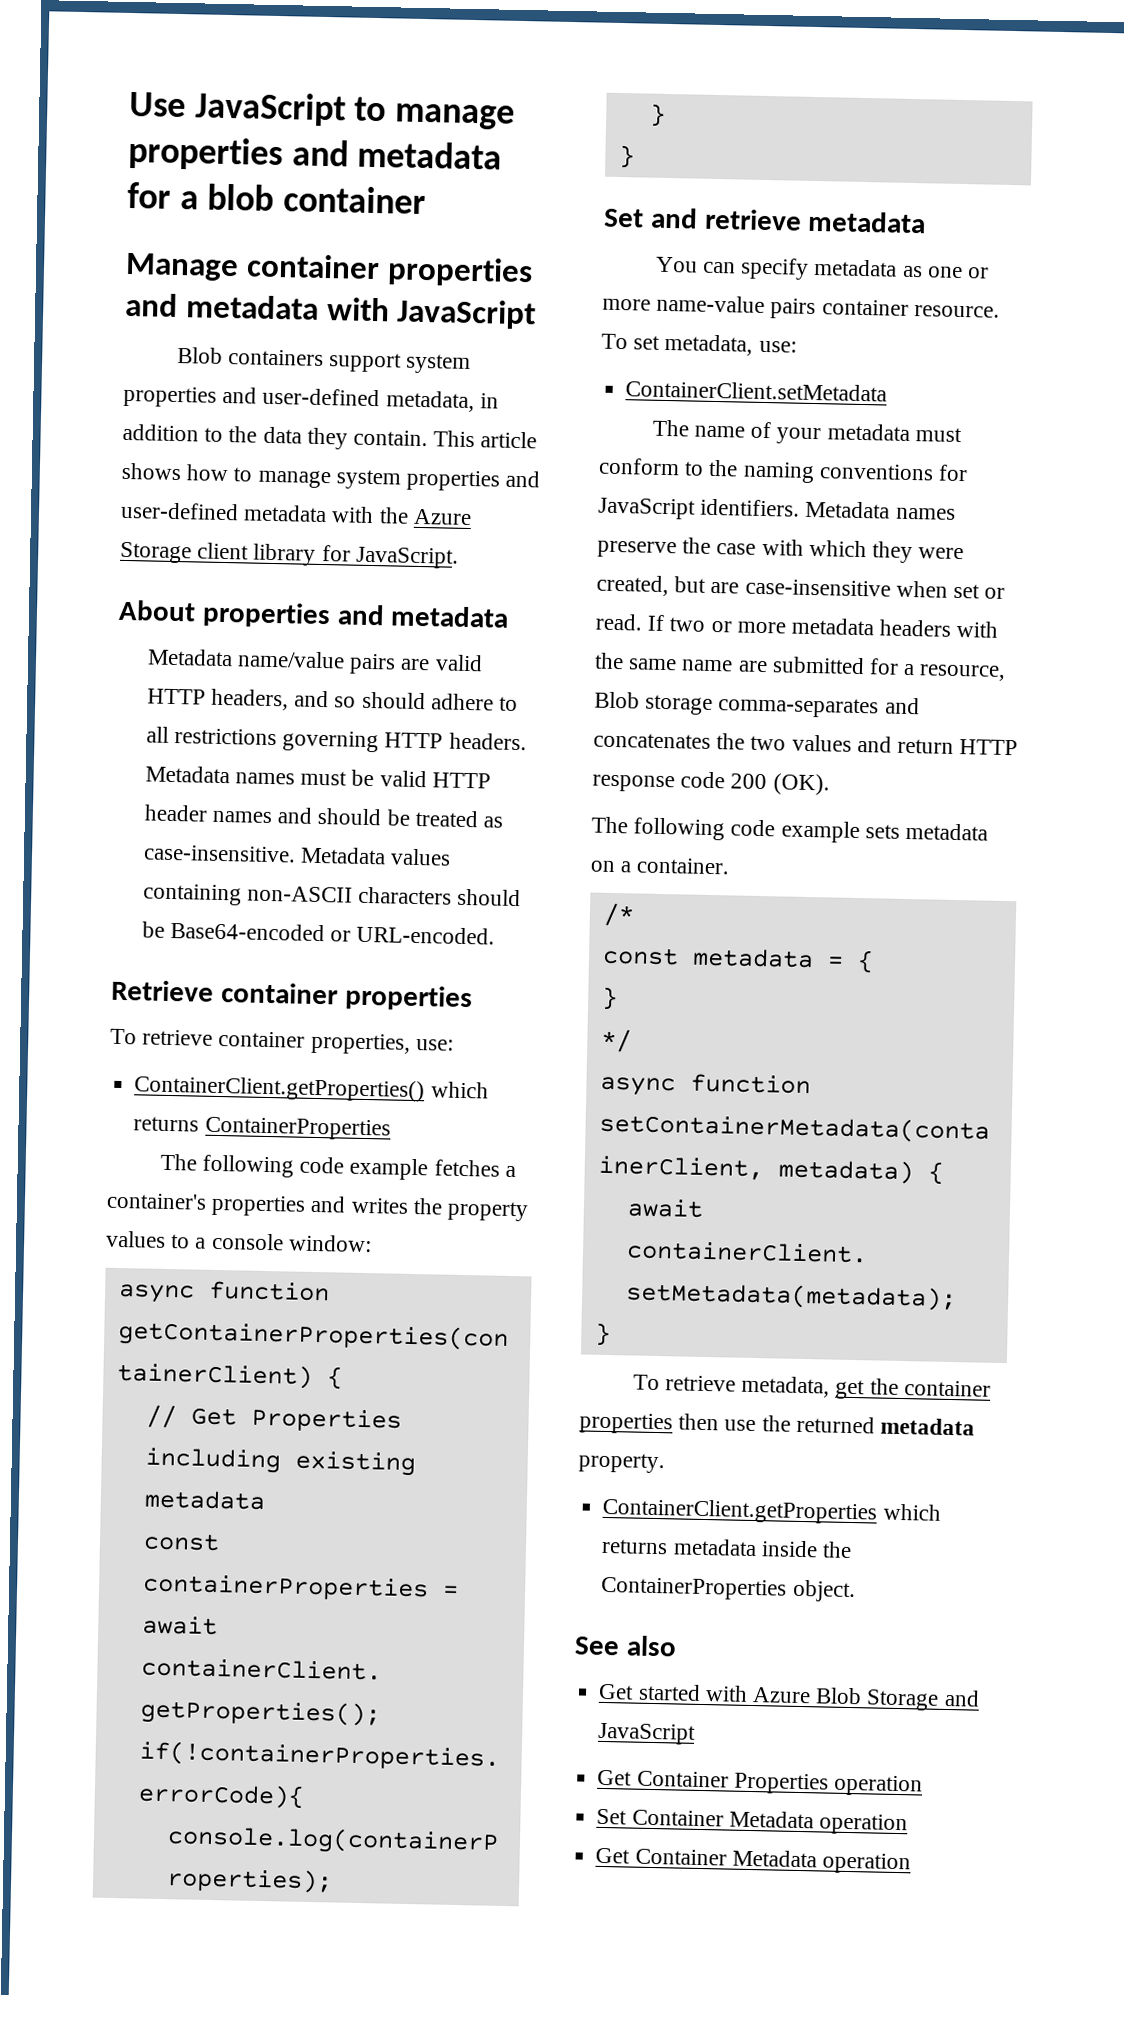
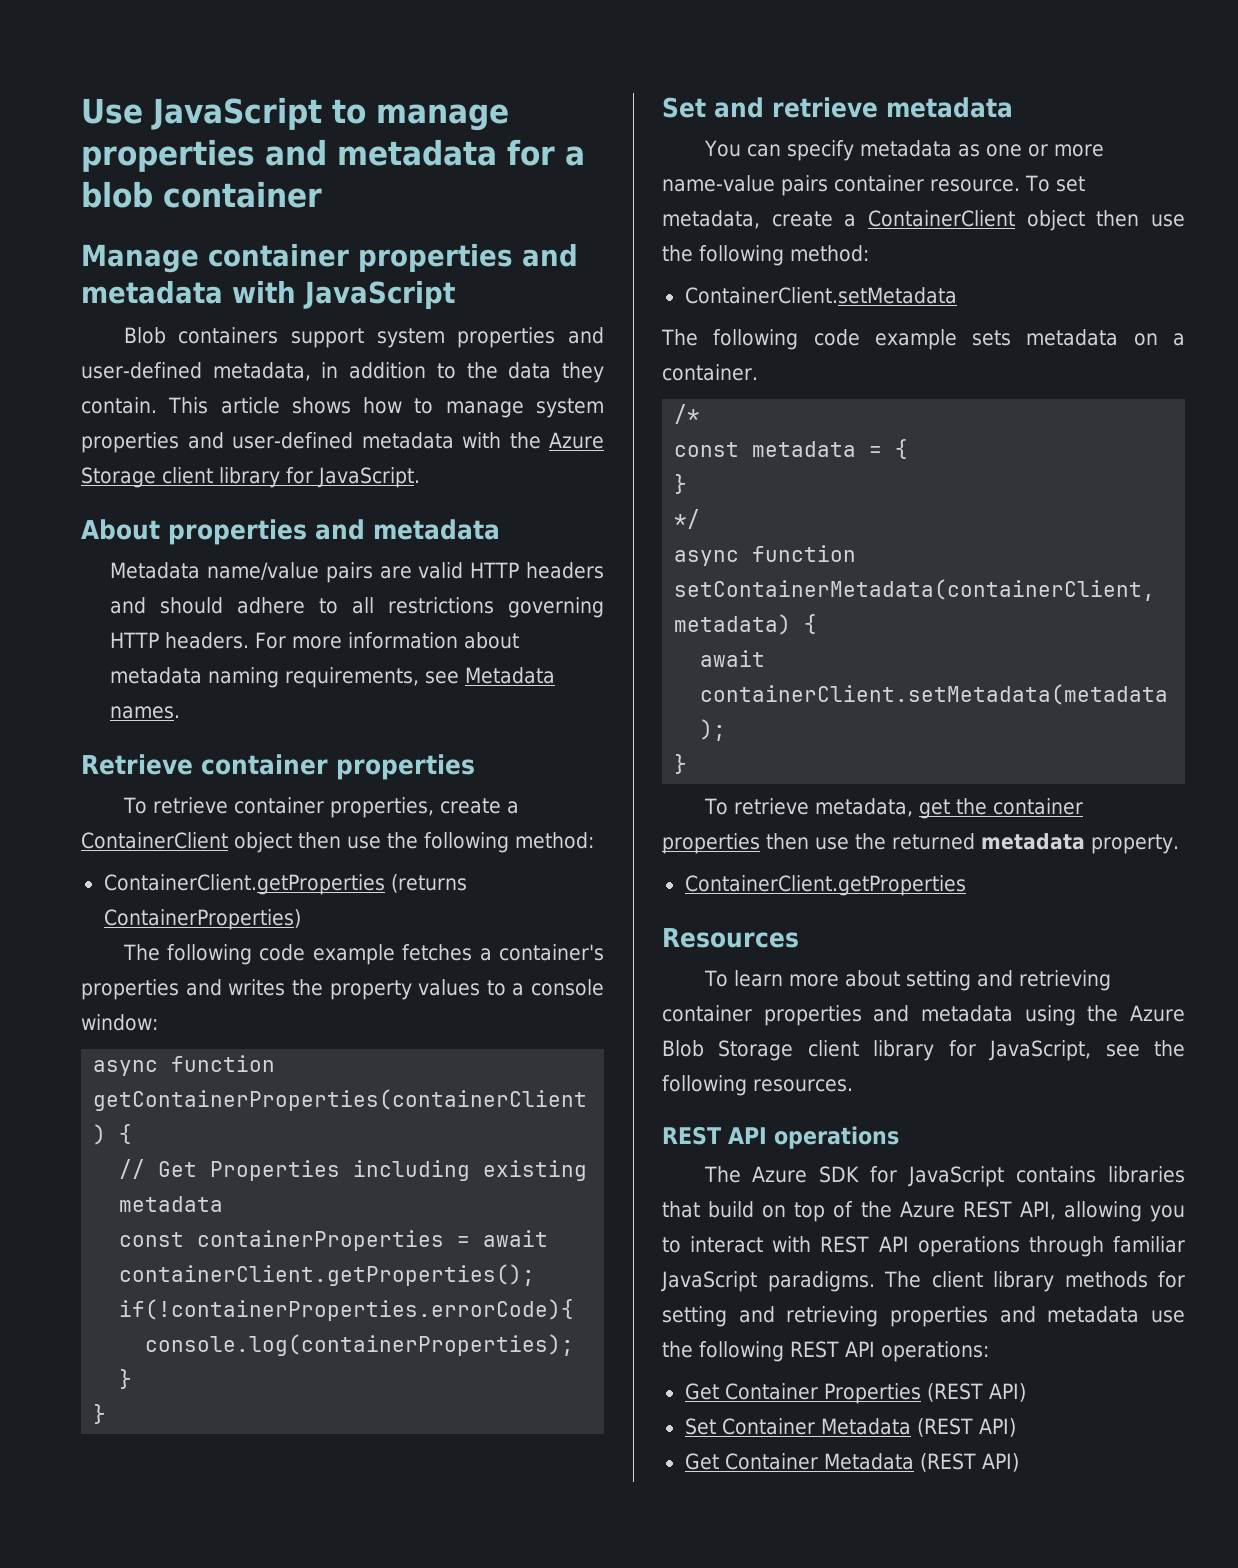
[210,688,357,711] headers, and so -> [526,562,604,579] [110,597,147,614] headers and
[144,765,491,789] [143,804,503,828] [142,844,452,866] [142,883,522,907] [141,921,496,945] Metadata names must be valid HTTP header names and should be treated as case-insensitive. Metadata values containing non-ASCII characters should be Base64-encoded or URL-encoded. -> [255,632,520,649] [110,667,556,688] [110,706,181,719] For more information about metadata naming requirements, see Metadata names.
[415,1039,454,1051] [134,1075,489,1103] [133,1116,391,1141] use: // ContainerClient.getProperties() which returns ContainerProperties -> [440,798,520,814] [81,832,594,853] [103,874,467,895] [103,909,301,930] create a ContainerClient object then use the following method: // ContainerClient.getProperties (returns ContainerProperties)
[758,340,797,353] [625,380,888,402] [651,419,962,445] [598,457,969,484] [598,497,956,520] [597,537,965,564] [596,574,1006,599] [595,613,999,638] [594,652,1007,681] [594,691,920,719] [593,732,1019,756] [592,771,830,796] use: // ContainerClient.setMetadata // The name of your metadata must conform to the naming conventions for JavaScript identifiers. Metadata names preserve the case with which they were created, but are case-insensitive when set or read. If two or more metadata headers with the same name are submitted for a resource, Blob storage comma-separates and concatenates the two values and return HTTP response code 200 (OK). -> [771,210,1185,231] [662,245,869,266] [684,287,957,304] create a ContainerClient object then use the following method: // ContainerClient.setMetadata
[882,1503,941,1521] [601,1538,852,1559] [600,1576,856,1603] [574,1635,677,1657] [598,1683,980,1711] [598,1722,697,1745] which returns metadata inside the ContainerProperties object. // See also // Get started with Azure Blob Storage and JavaScript -> [662,928,799,948] [703,970,1112,991] [662,1005,1185,1026] [662,1040,1185,1061] [662,1075,853,1096] [662,1126,899,1149] [703,1166,1185,1187] [662,1201,1185,1222] [662,1236,1185,1257] [661,1271,1185,1292] [662,1306,1185,1327] [662,1341,989,1362] // Resources // To learn more about setting and retrieving container properties and metadata using the Azure Blob Storage client library for JavaScript, see the following resources. // REST API operations // The Azure SDK for JavaScript contains libraries that build on top of the Azure REST API, allowing you to interact with REST API operations through familiar JavaScript paradigms. The client library methods for setting and retrieving properties and metadata use the following REST API operations:
[833,1774,923,1797] operation -> [926,1383,1026,1402] (REST API)
[818,1813,908,1836] operation -> [916,1418,1016,1437] (REST API)
[821,1852,911,1875] operation -> [919,1453,1019,1472] (REST API)

